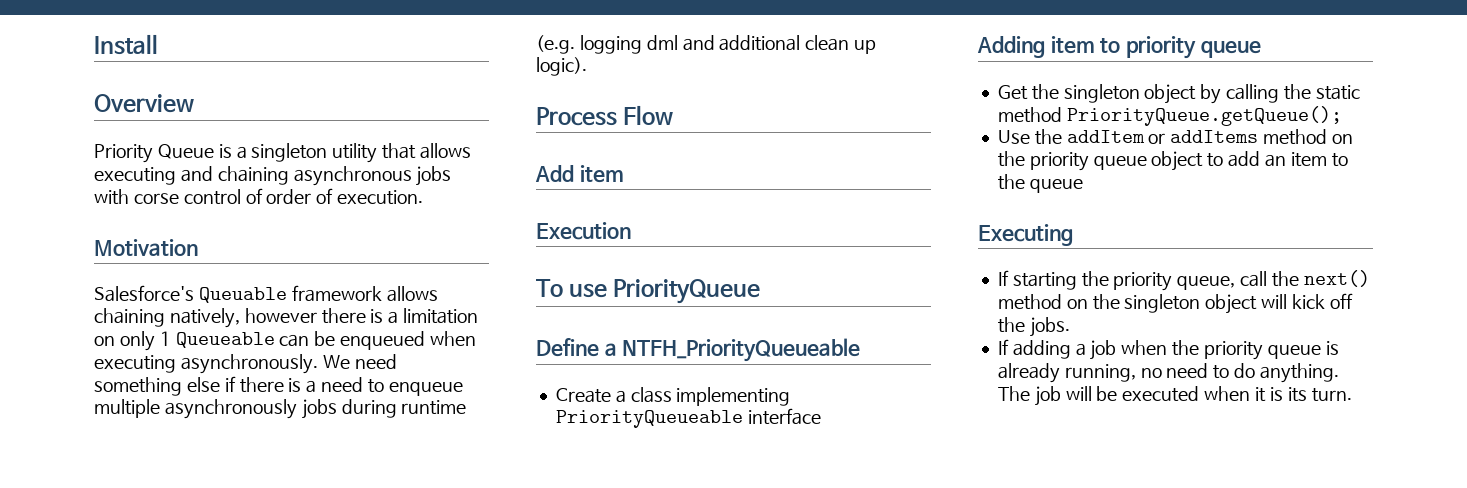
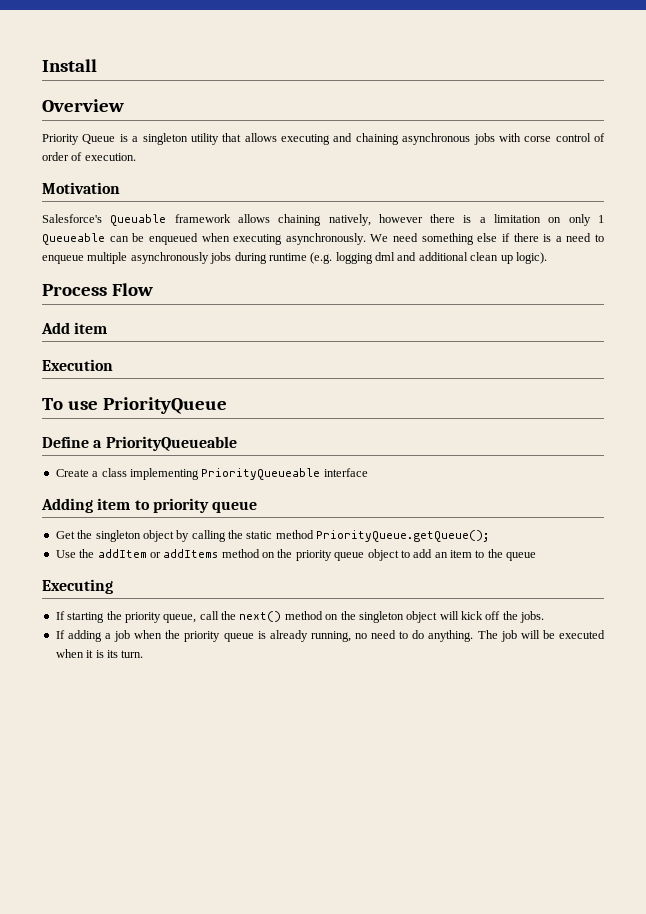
[622,338,861,362] NTFH_PriorityQueueable -> [105,436,237,451] PriorityQueueable

